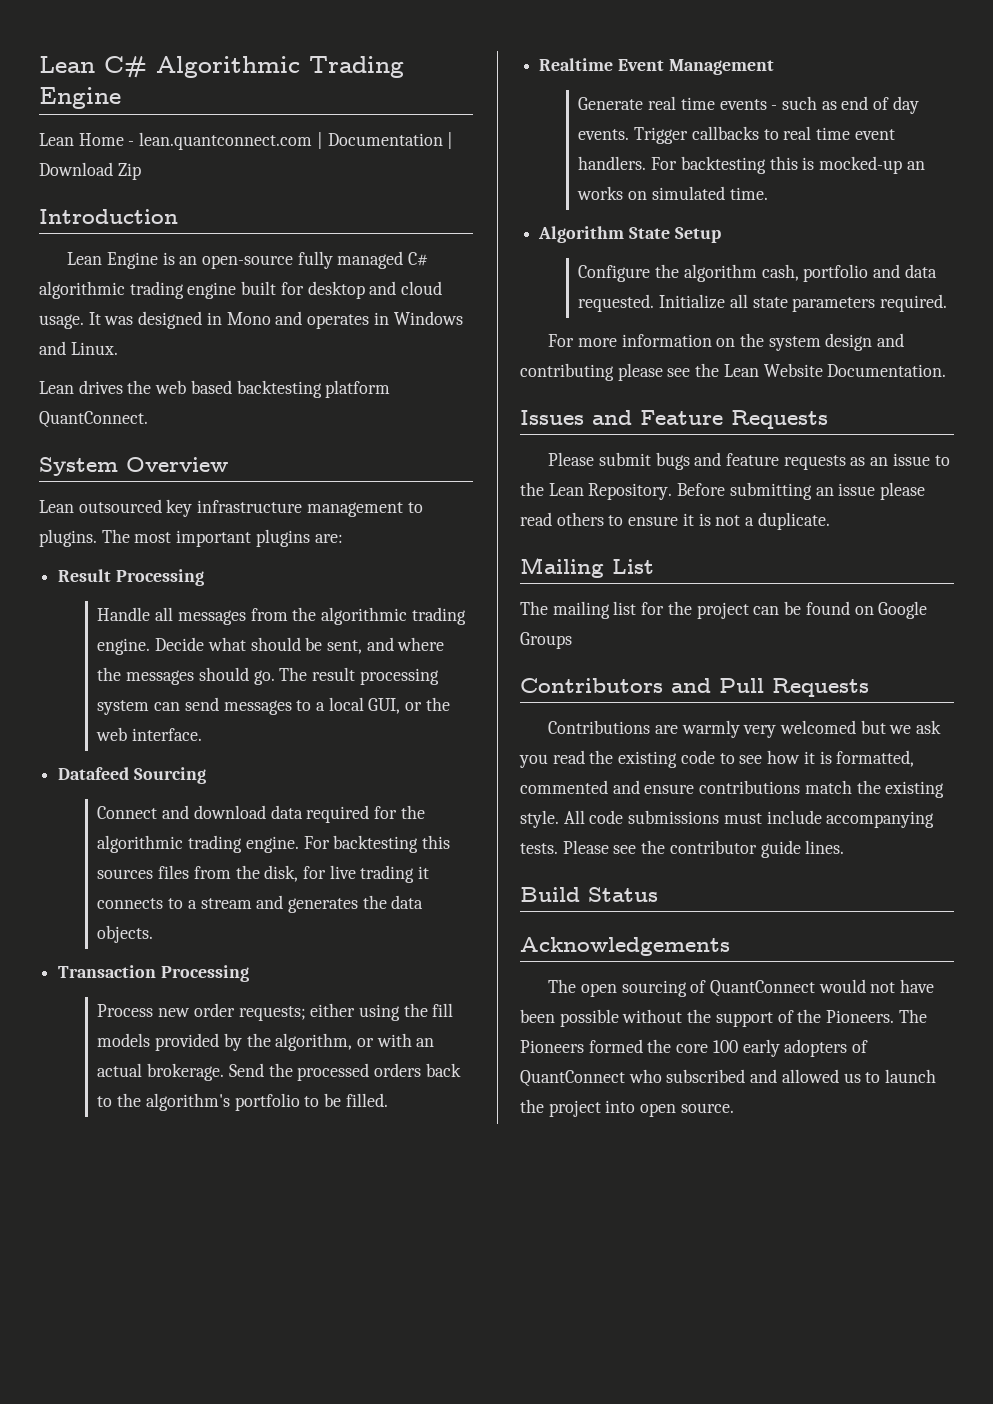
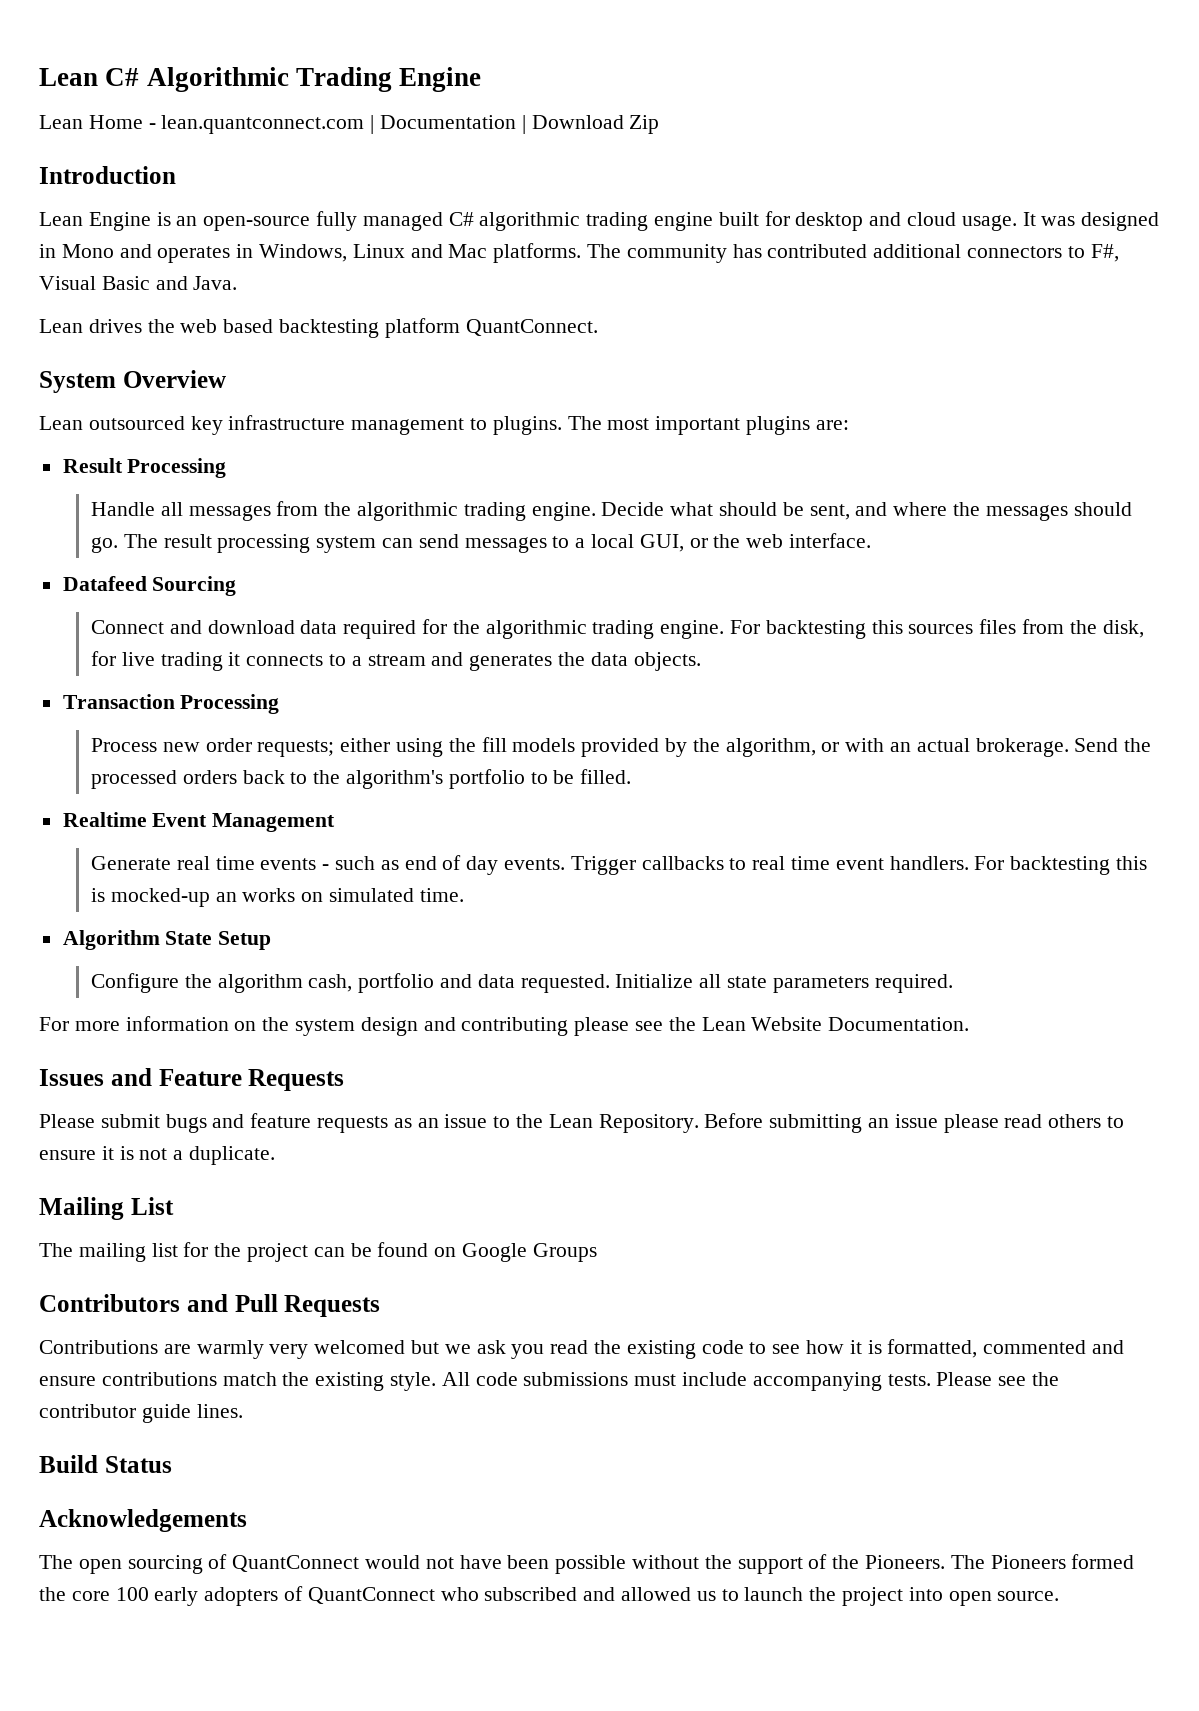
[393,311,463,325] [39,341,118,355] Windows and Linux. -> [259,243,1119,263] [39,276,238,290] Windows, Linux and Mac platforms. The community has contributed additional connectors to F#, Visual Basic and Java.

